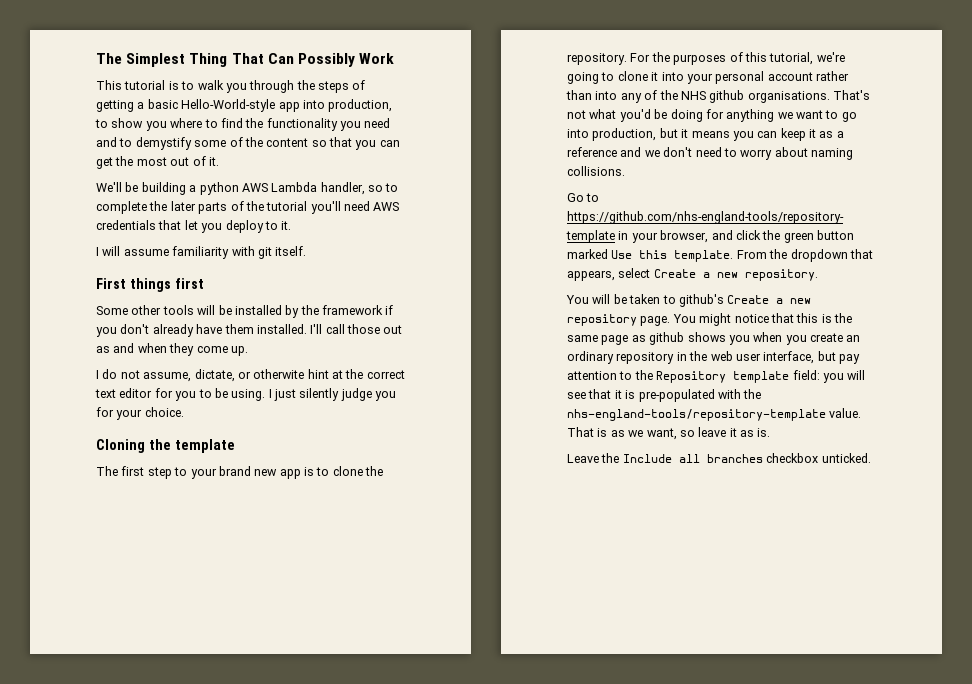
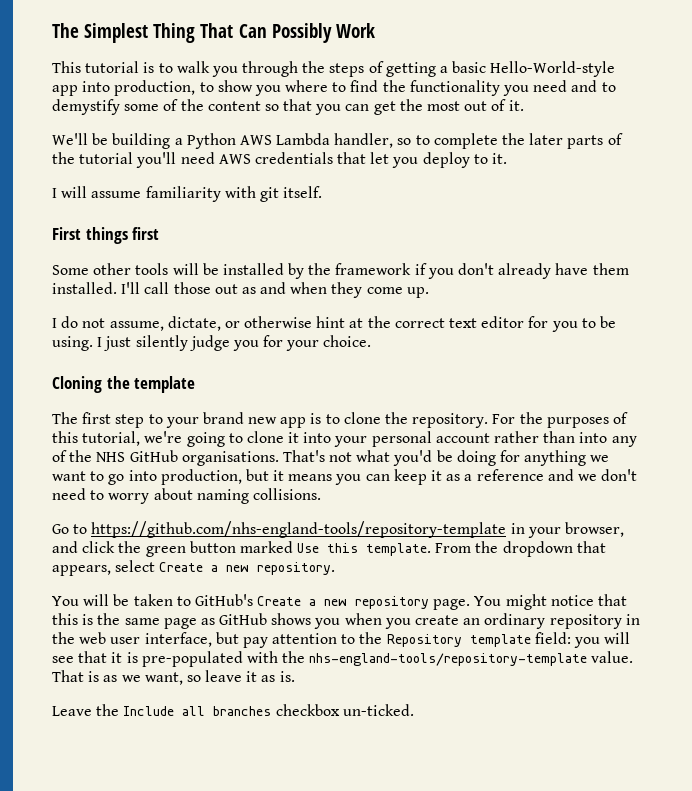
[199,182,239,195] python -> [186,133,236,149] Python
[253,369,305,379] otherwite -> [244,316,313,328] otherwise
[709,90,745,103] github -> [129,450,178,462] GitHub
[678,294,724,307] github's -> [194,594,253,606] GitHub's
[649,332,685,345] github -> [219,613,268,625] GitHub
[821,453,871,463] unticked. -> [342,704,414,716] un-ticked.

